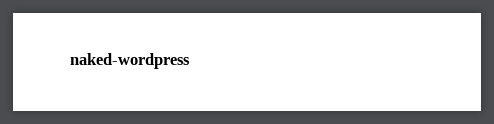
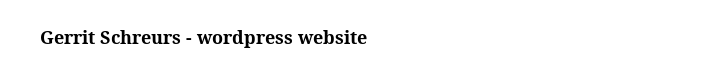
[70,53,190,69] naked-wordpress -> [40,30,367,48] Gerrit Schreurs - wordpress website

